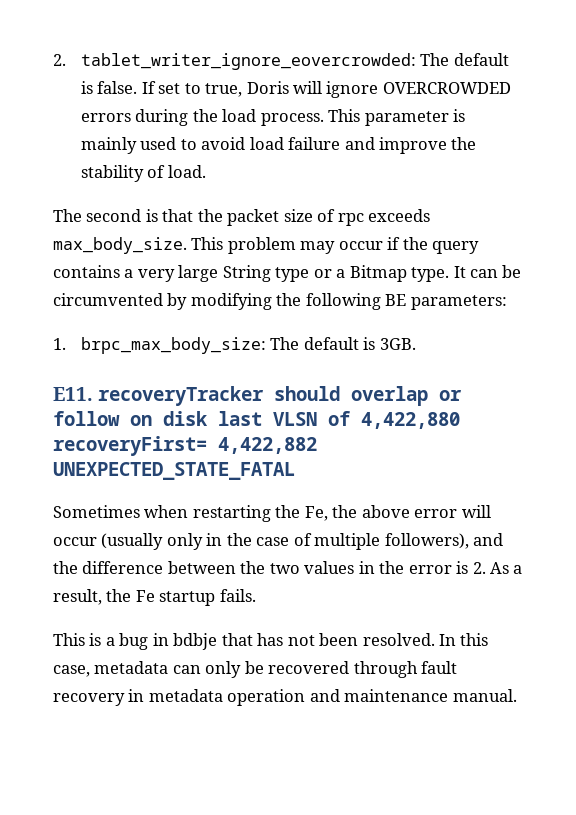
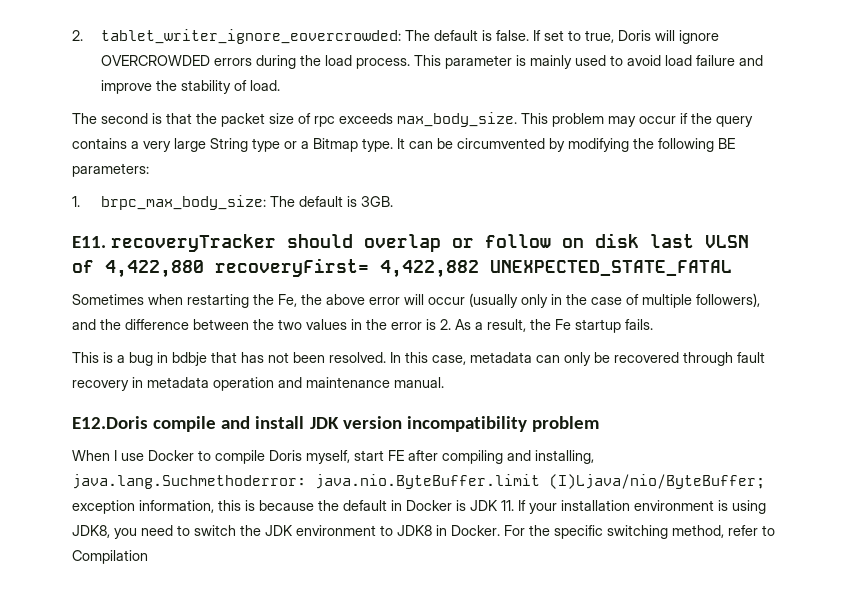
(517, 695) none -> [72,416,599,432] [72,450,594,464] [72,474,765,489] [72,500,766,514] [72,525,775,539] [72,550,148,564] // E12.Doris compile and install JDK version incompatibility problem // When I use Docker to compile Doris myself, start FE after compiling and installing, java.lang.Suchmethoderror: java.nio.ByteBuffer.limit (I)Ljava/nio/ByteBuffer; exception information, this is because the default in Docker is JDK 11. If your installation environment is using JDK8, you need to switch the JDK environment to JDK8 in Docker. For the specific switching method, refer to Compilation

